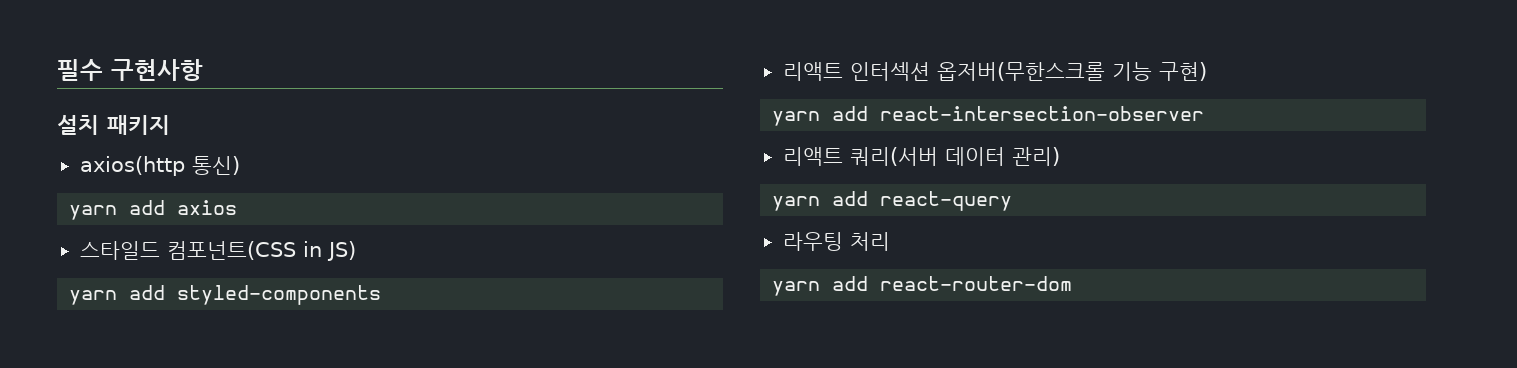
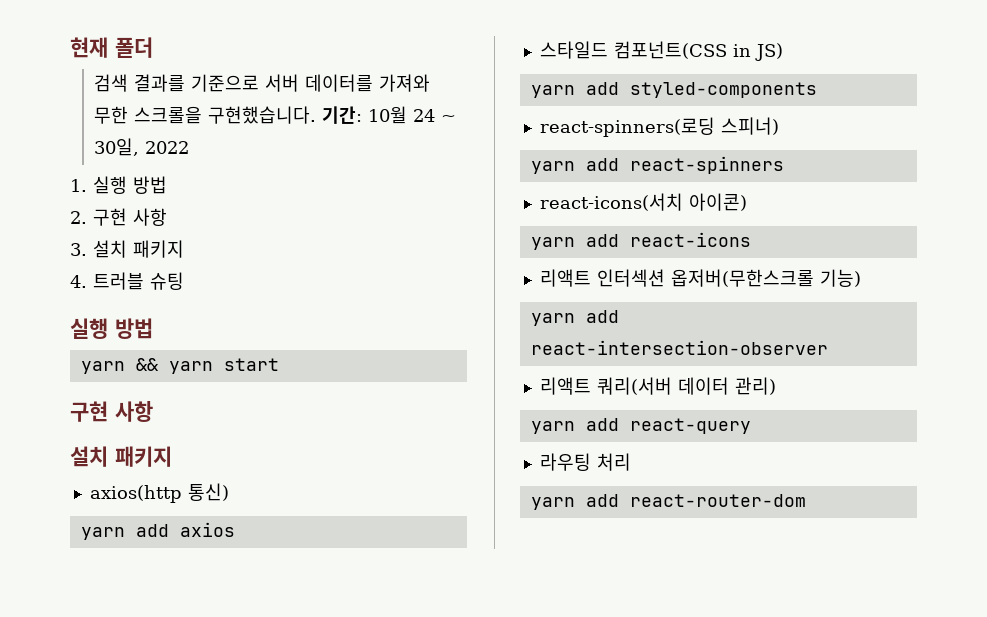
[57,59,203,81] 필수 구현사항 -> [70,37,153,58] [94,74,431,92] [94,106,457,124] [94,138,190,156] [70,176,167,194] [70,208,167,226] [70,240,184,258] [70,272,184,290] [70,318,153,339] [80,358,279,374] [70,401,153,422] 현재 폴더 // 검색 결과를 기준으로 서버 데이터를 가져와 무한 스크롤을 구현했습니다. 기간: 10월 24 ~ 30일, 2022 // 1. 실행 방법 // 2. 구현 사항 // 3. 설치 패키지 // 4. 트러블 슈팅 // 실행 방법 // yarn && yarn start // 구현 사항
(382, 295) none -> [539,117,779,137] [530,156,784,174] [539,193,747,211] [530,232,751,250] // react-spinners(로딩 스피너) // yarn add react-spinners // react-icons(서치 아이콘) // yarn add react-icons
[1111,62,1207,81] 기능 구현) -> [819,269,861,287] 기능)

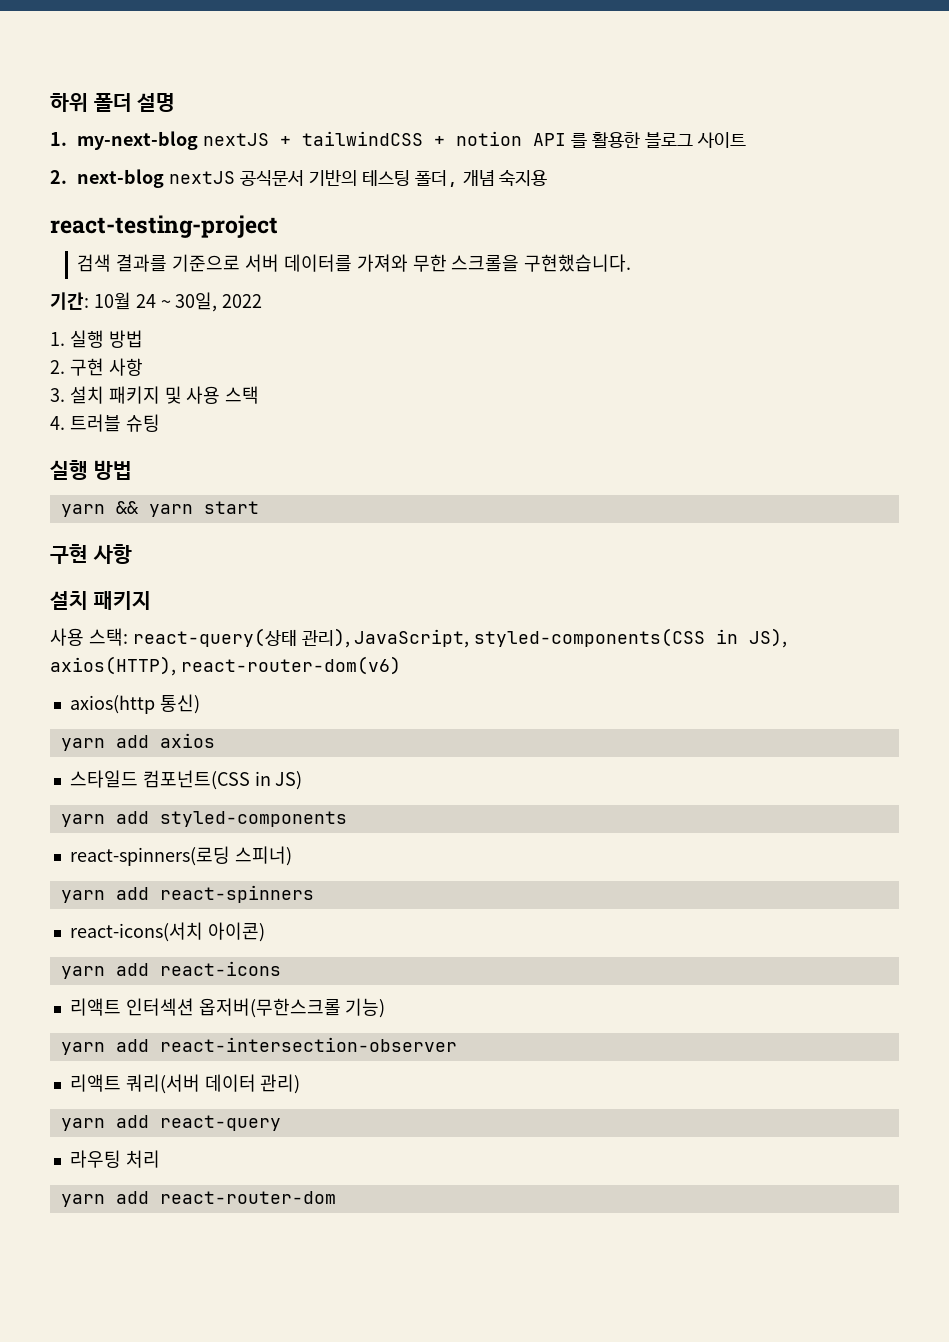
[70,37,108,58] 현재 -> [50,93,88,112] 하위
(153, 47) none -> [137,93,176,112] [50,131,746,150] [50,169,548,188] [50,215,278,238] 설명 // 1. my-next-blog nextJS + tailwindCSS + notion API 를 활용한 블로그 사이트 // 2. next-blog nextJS 공식문서 기반의 테스팅 폴더, 개념 숙지용 // react-testing-project
(317, 115) none -> (632, 263) //
(184, 249) none -> [164,386,260,404] 및 사용 스택
(172, 456) none -> [50,628,788,648] [50,656,401,676] // 사용 스택: react-query(상태 관리), JavaScript, styled-components(CSS in JS), axios(HTTP), react-router-dom(v6)

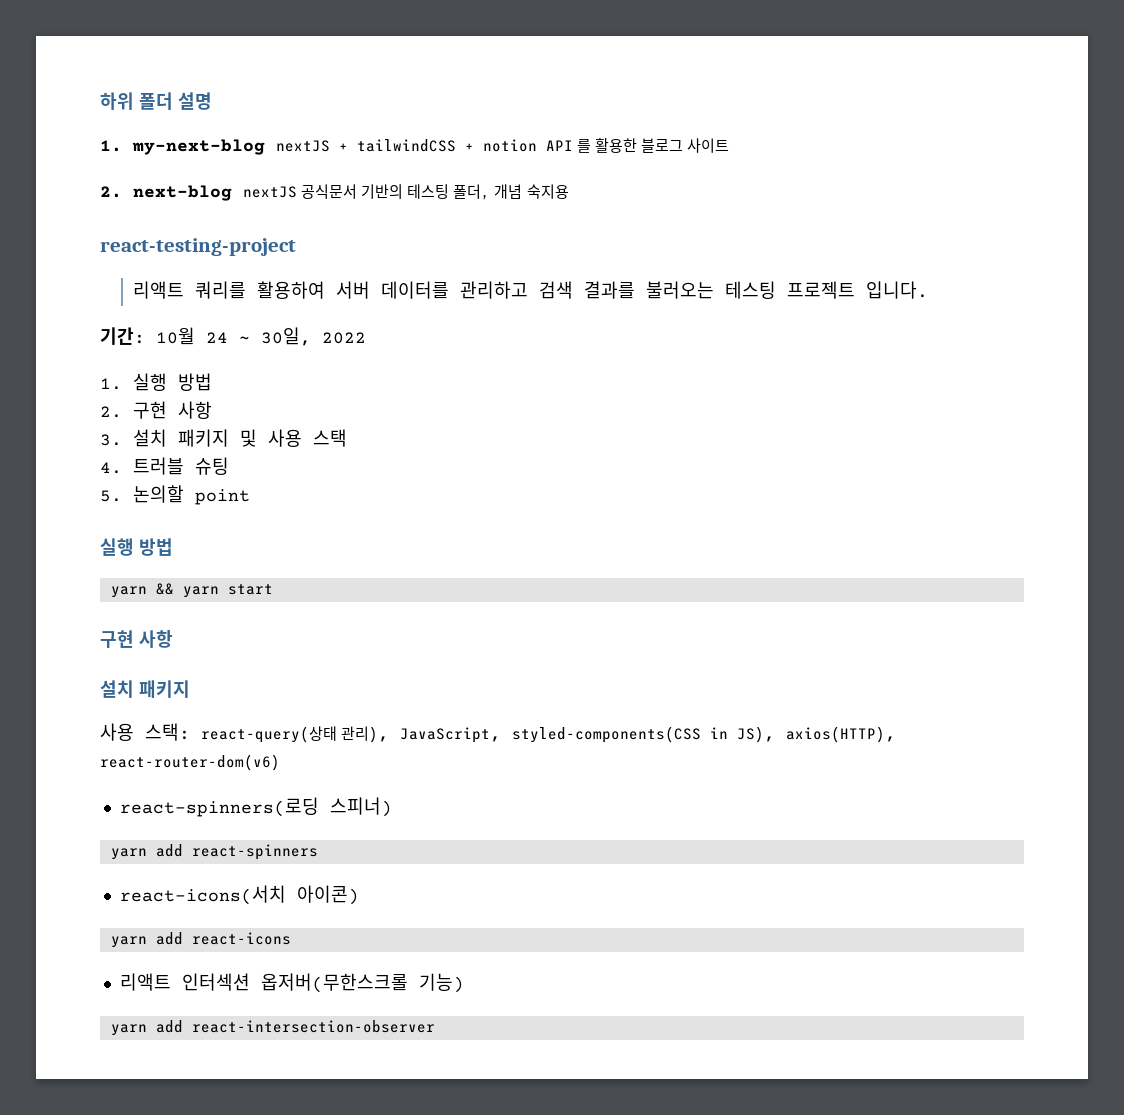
[77,254,632,272] 검색 결과를 기준으로 서버 데이터를 가져와 무한 스크롤을 구현했습니다. -> [133,281,929,299] 리액트 쿼리를 활용하여 서버 데이터를 관리하고 검색 결과를 불러오는 테스팅 프로젝트 입니다.
(160, 423) none -> [100,485,250,505] // 5. 논의할 point
[69,694,200,714] [60,733,215,751] [69,770,303,790] [60,811,347,827] // axios(http 통신) // yarn add axios // 스타일드 컴포넌트(CSS in JS) // yarn add styled-components -> (280, 762) none
[69,1074,301,1094] [60,1115,281,1131] [69,1150,160,1168] [60,1191,336,1207] // 리액트 쿼리(서버 데이터 관리) // yarn add react-query // 라우팅 처리 // yarn add react-router-dom -> (435, 1026) none

